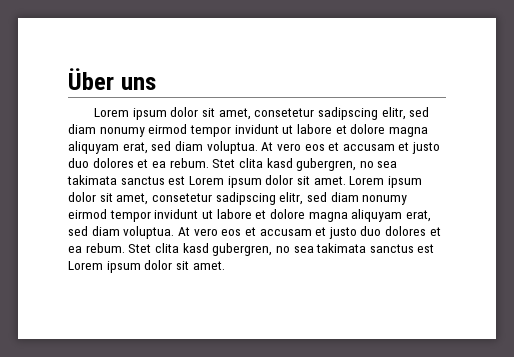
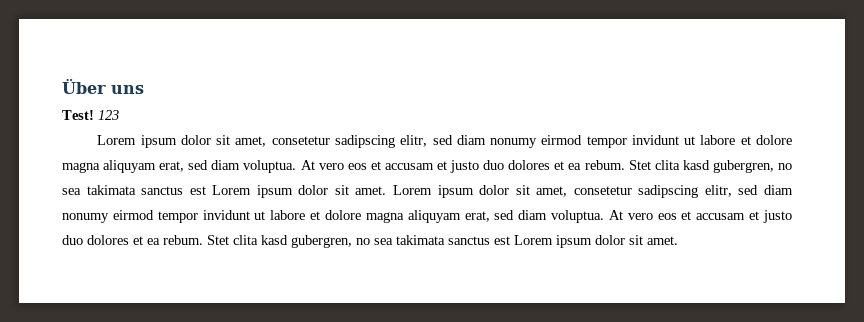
(156, 83) none -> [62,110,119,120] // Test! 123

